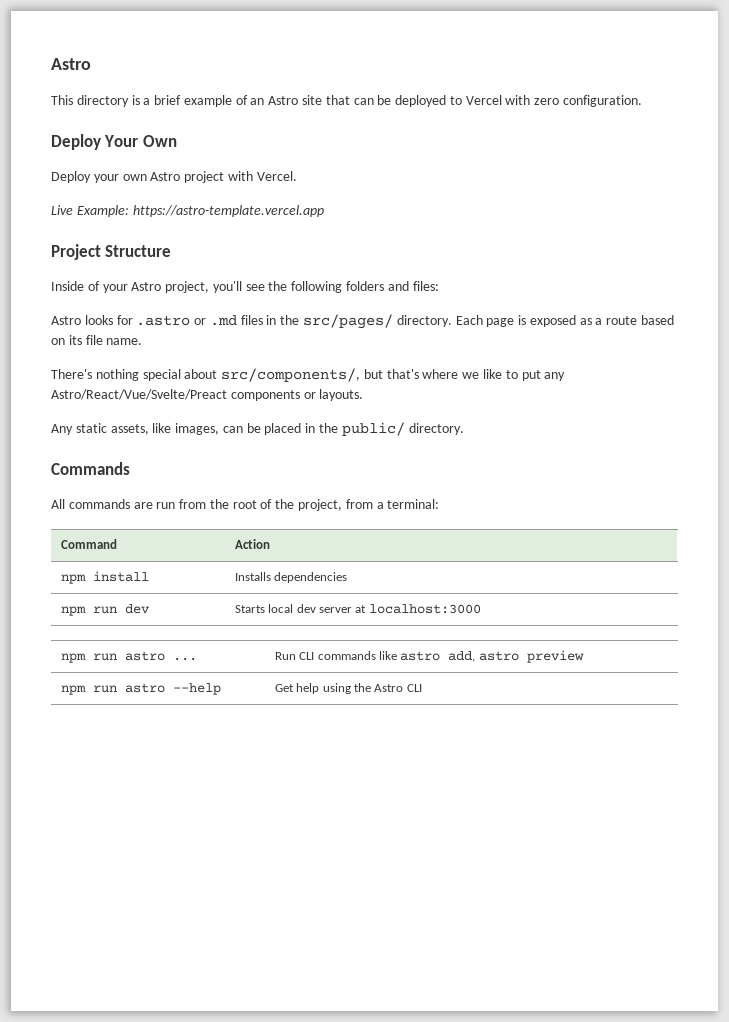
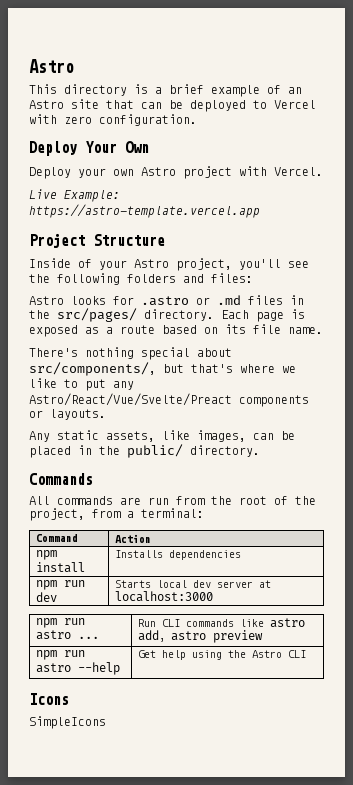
(422, 688) none -> [29,693,69,705] [29,716,106,729] // Icons // SimpleIcons

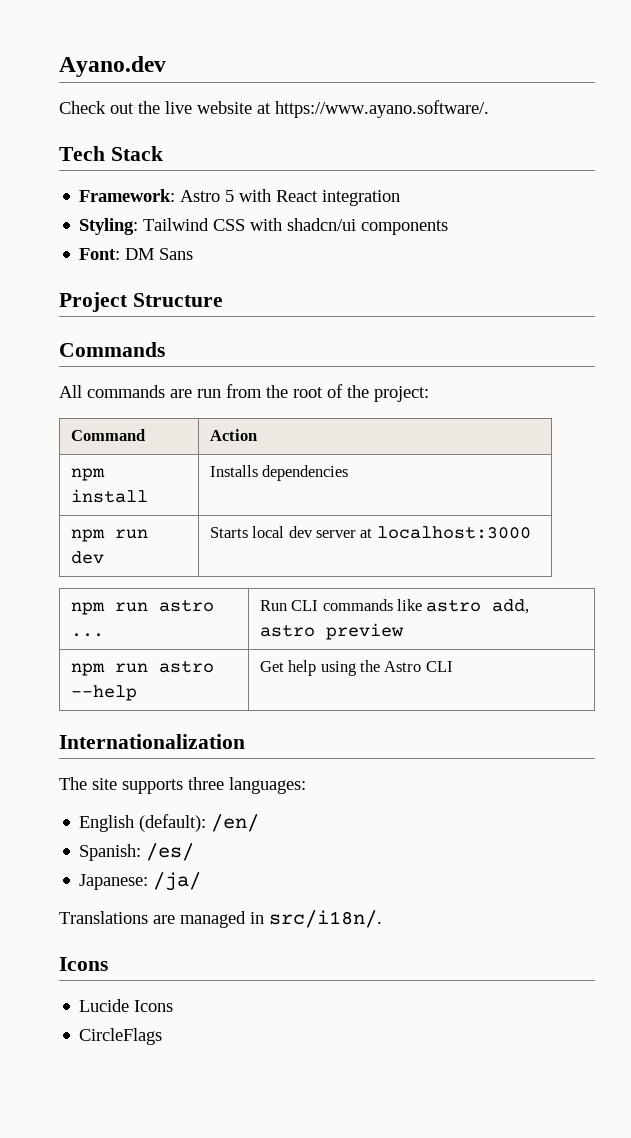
[29,59,74,73] [29,84,302,97] [29,99,316,112] [29,114,197,126] [29,141,149,156] [29,166,323,179] [29,189,120,202] [29,204,260,218] [29,233,165,248] [29,258,309,271] [29,273,253,285] [29,295,304,306] [29,308,305,322] [29,324,323,337] [29,347,232,360] [29,362,296,376] [29,378,134,391] [29,393,309,407] [29,409,106,420] [29,430,295,442] [29,444,260,458] Astro // This directory is a brief example of an Astro site that can be deployed to Vercel with zero configuration. // Deploy Your Own // Deploy your own Astro project with Vercel. // Live Example: https://astro-template.vercel.app // Project Structure // Inside of your Astro project, you'll see the following folders and files: // Astro looks for .astro or .md files in the src/pages/ directory. Each page is exposed as a route based on its file name. // There's nothing special about src/components/, but that's where we like to put any Astro/React/Vue/Svelte/Preact components or layouts. // Any static assets, like images, can be placed in the public/ directory. -> [59,56,166,77] [59,100,489,118] [59,146,163,161] [79,189,401,206] [79,218,449,235] [79,248,194,260] [59,292,223,312] Ayano.dev // Check out the live website at https://www.ayano.software/. // Tech Stack // Framework: Astro 5 with React integration // Styling: Tailwind CSS with shadcn/ui components // Font: DM Sans // Project Structure
[29,508,204,521] project, from a terminal: -> [374,386,429,402] project:
[29,693,69,705] [29,716,106,729] Icons // SimpleIcons -> [59,734,245,749] [59,777,306,794] [79,814,260,832] [79,843,195,861] [79,872,202,891] [59,910,382,928] [59,957,108,971] [79,999,174,1012] [79,1028,163,1045] Internationalization // The site supports three languages: // English (default): /en/ // Spanish: /es/ // Japanese: /ja/ // Translations are managed in src/i18n/. // Icons // Lucide Icons // CircleFlags

